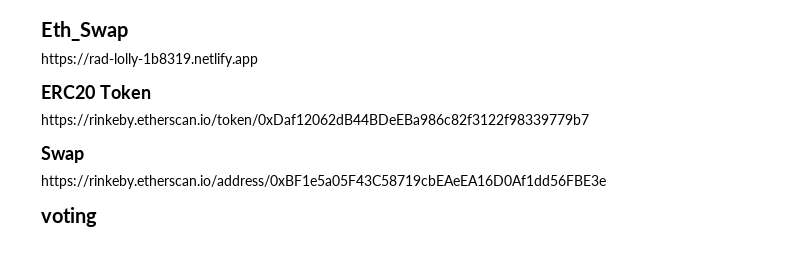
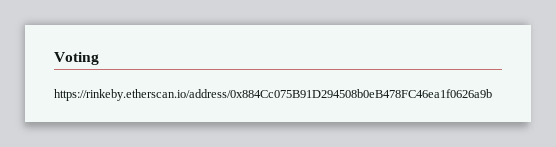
[41,21,128,41] [41,53,258,67] [41,85,151,99] [41,114,589,128] [41,146,84,163] [41,175,606,189] [41,207,97,227] Eth_Swap // https://rad-lolly-1b8319.netlify.app // ERC20 Token // https://rinkeby.etherscan.io/token/0xDaf12062dB44BDeEBa986c82f3122f98339779b7 // Swap // https://rinkeby.etherscan.io/address/0xBF1e5a05F43C58719cbEAeEA16D0Af1dd56FBE3e // voting -> [54,52,99,65] [54,89,492,101] Voting // https://rinkeby.etherscan.io/address/0x884Cc075B91D294508b0eB478FC46ea1f0626a9b

